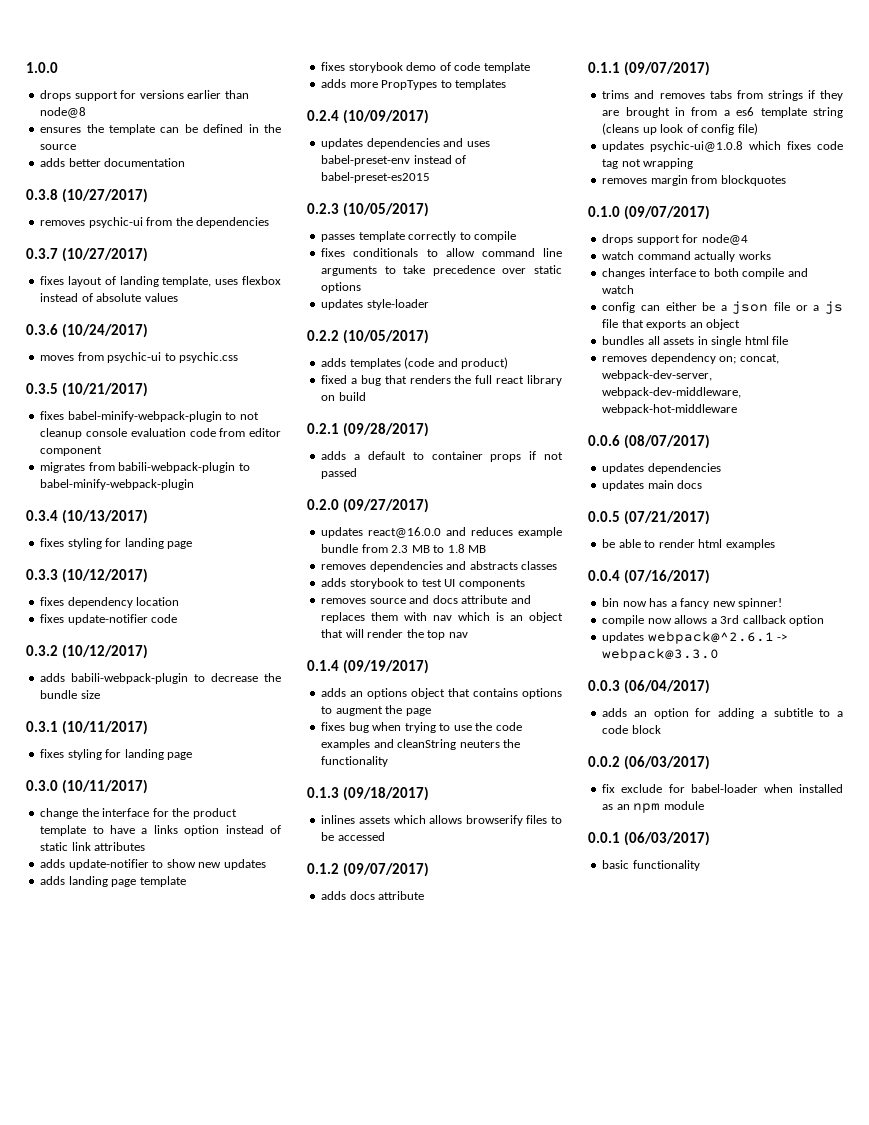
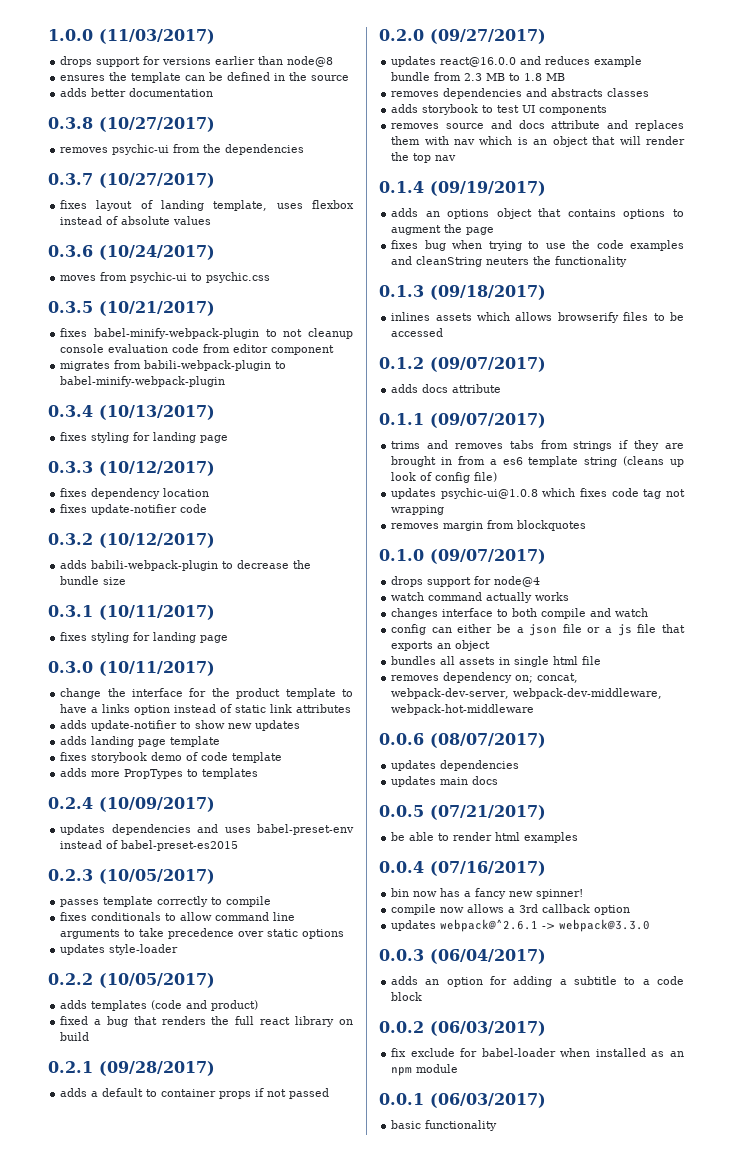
(58, 67) none -> [99,29,215,44] (11/03/2017)

